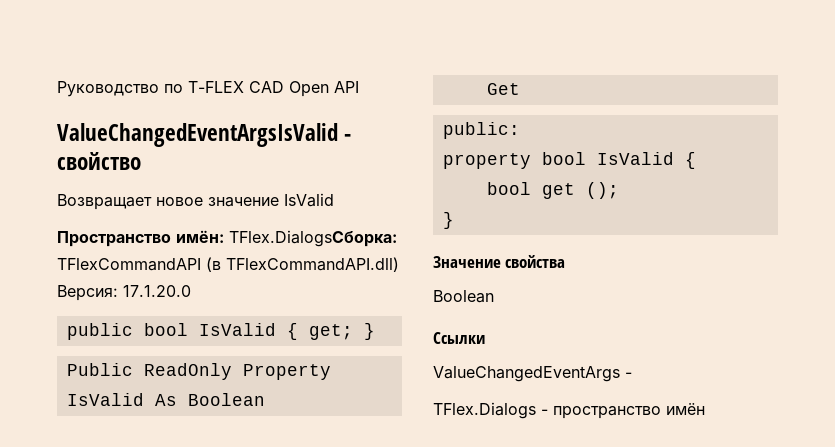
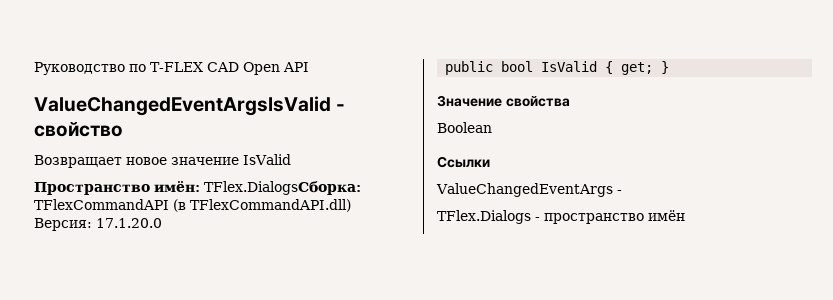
[66,363,331,380] [66,393,265,406] [486,83,520,95] [442,122,520,139] [442,152,696,169] [486,182,619,199] [442,212,454,229] // Public ReadOnly Property IsValid As Boolean // Get // public: // property bool IsValid { // bool get (); // } -> (670, 67) none

